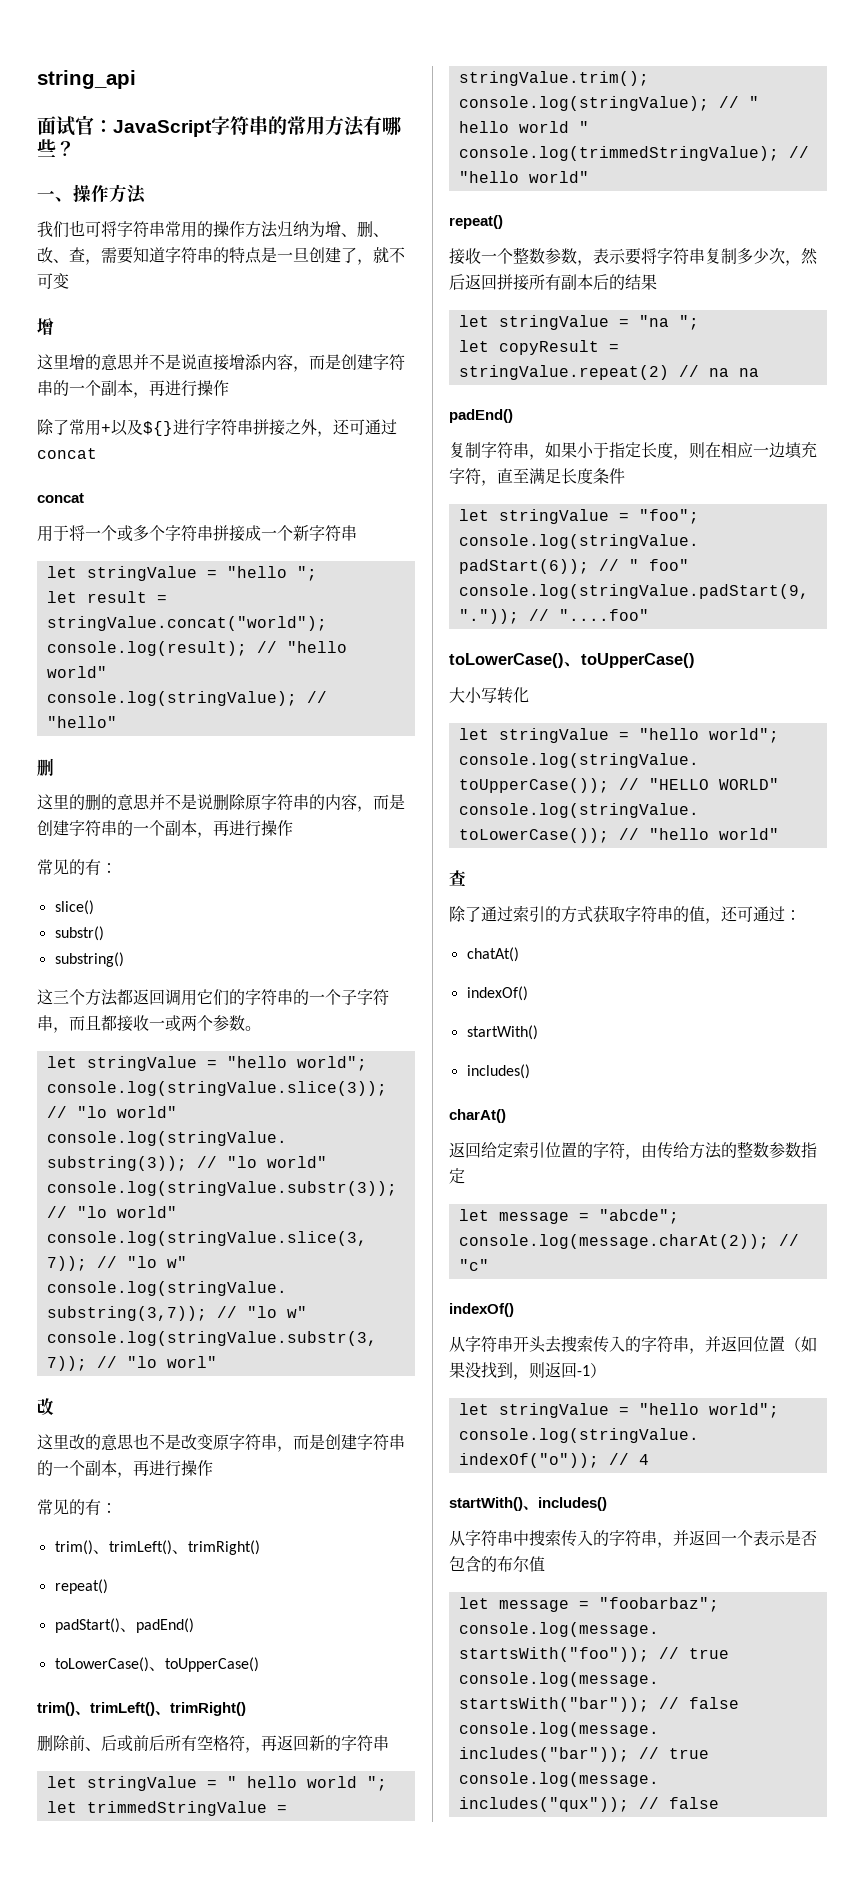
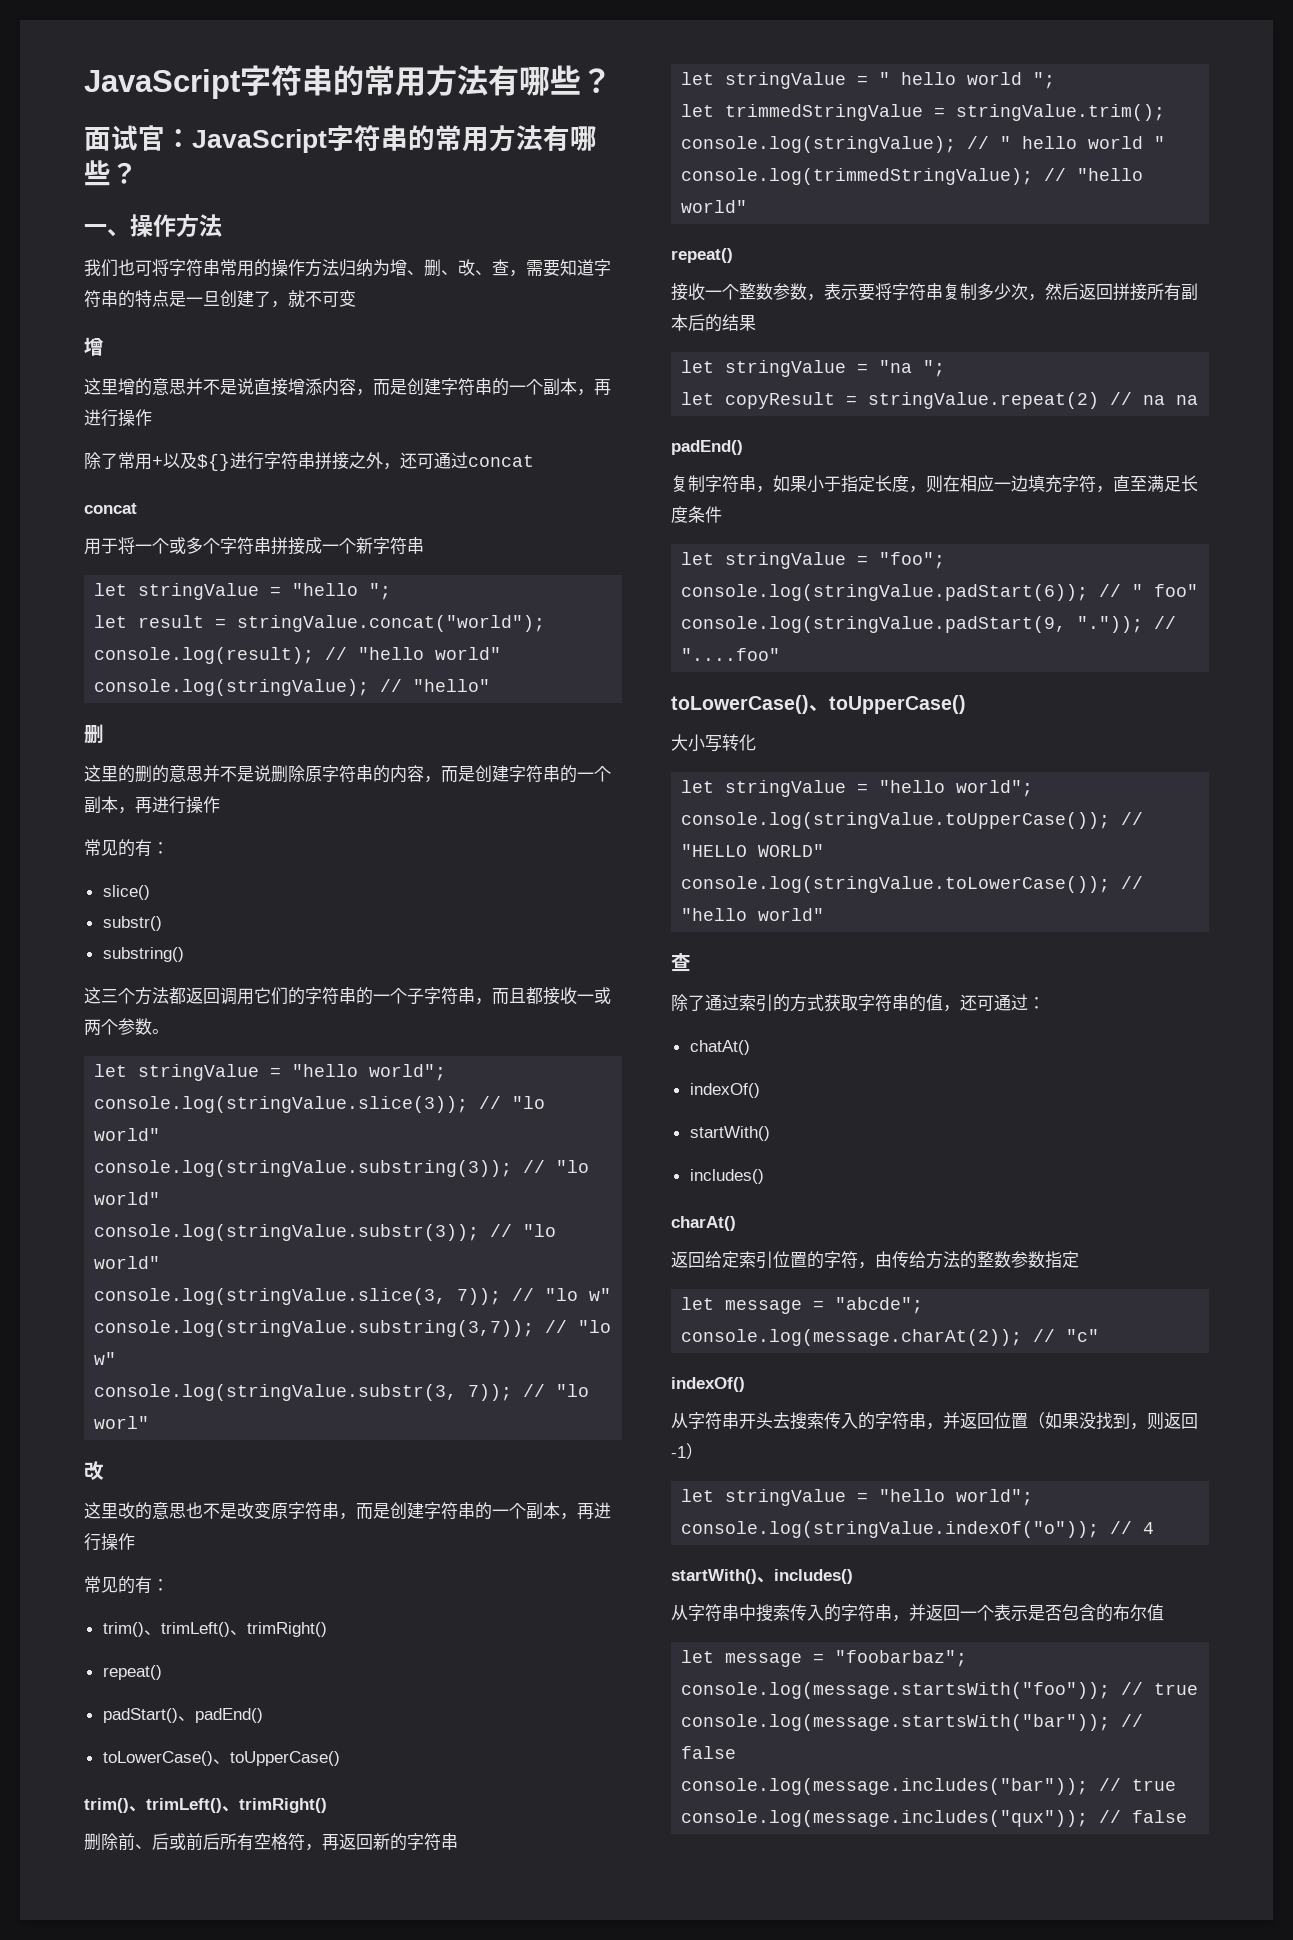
[37,70,136,89] string_api -> [84,65,612,99] JavaScript字符串的常用方法有哪些？

